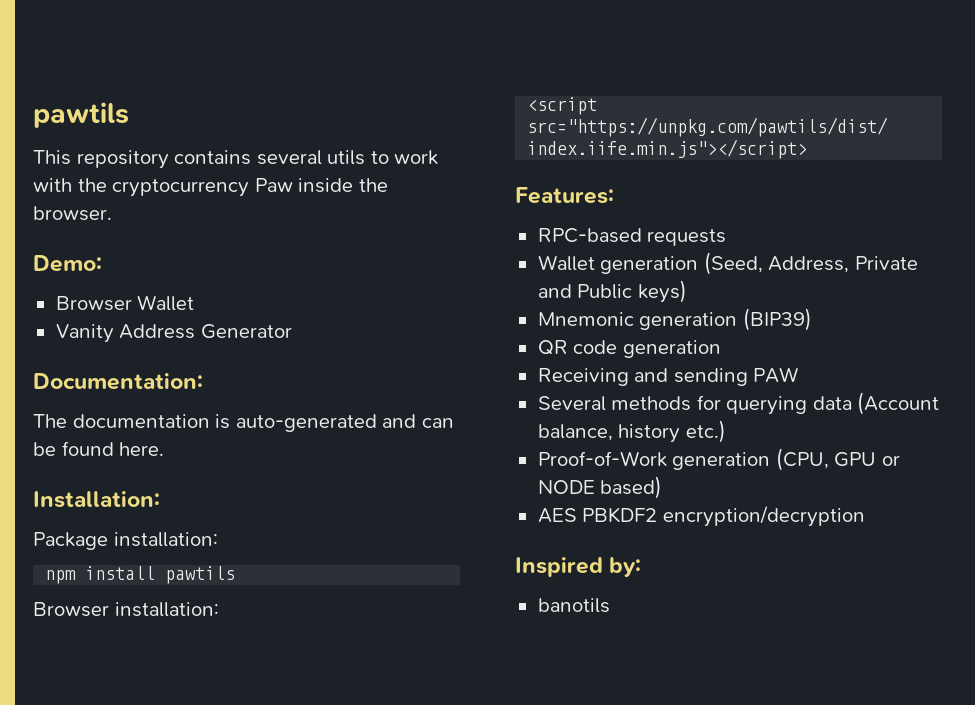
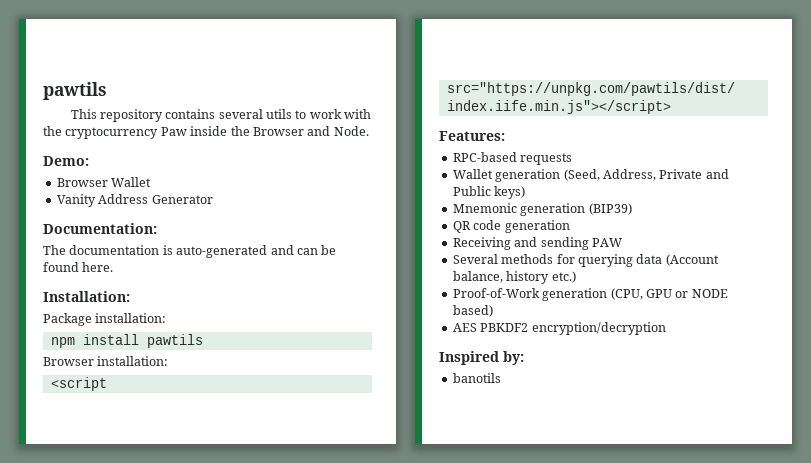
[33,206,112,221] browser. -> [252,126,369,136] Browser and Node.

